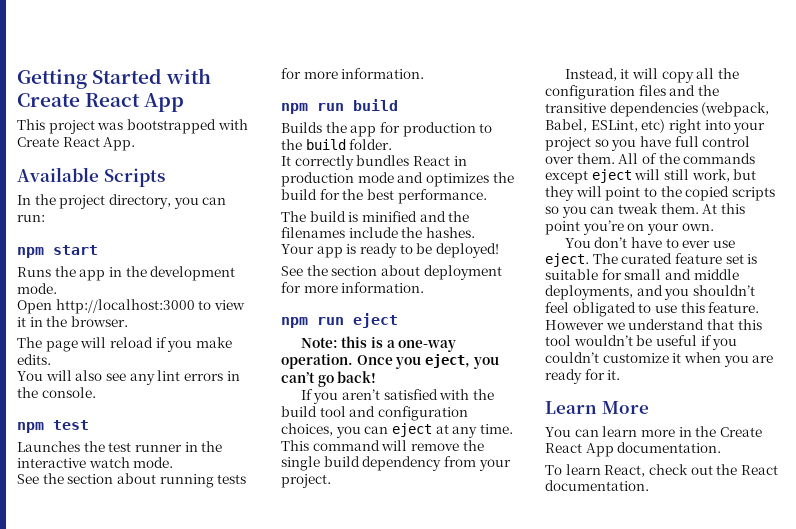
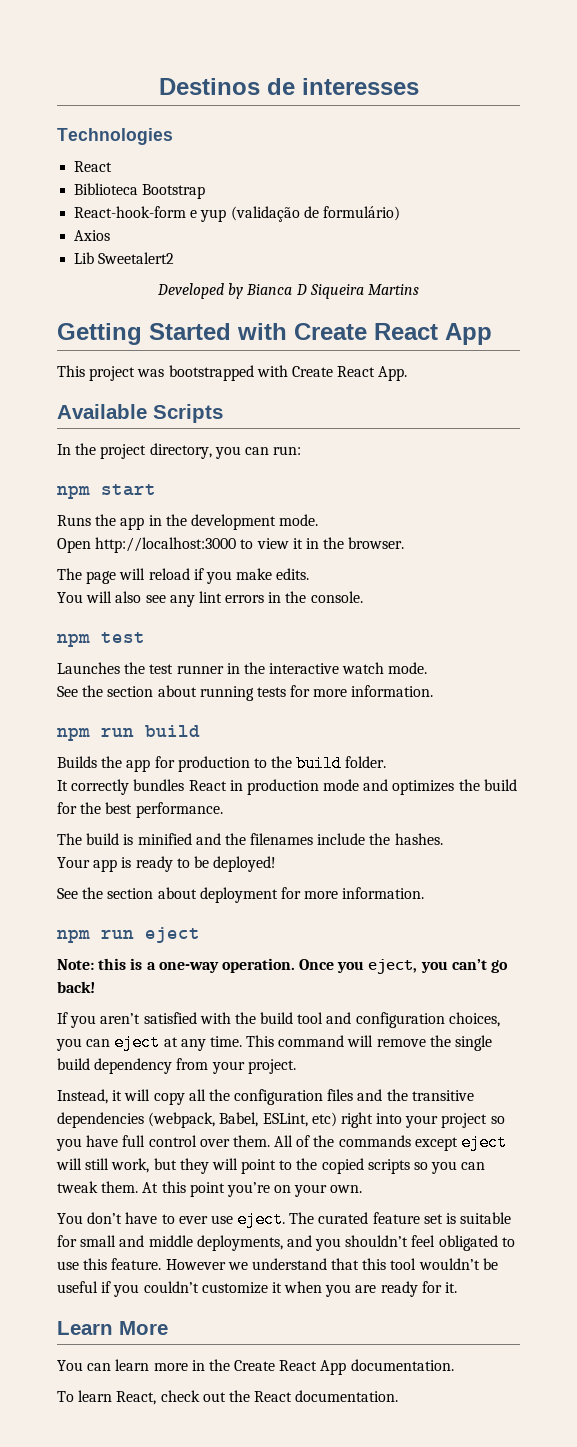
(17, 79) none -> [158,78,419,95] [57,128,173,145] [74,161,113,172] [74,183,206,199] [74,206,400,222] [74,230,111,241] [74,252,175,264] [157,283,419,299] Destinos de interesses // Technologies // React // Biblioteca Bootstrap // React-hook-form e yup (validação de formulário) // Axios // Lib Sweetalert2 // Developed by Bianca D Siqueira Martins //

